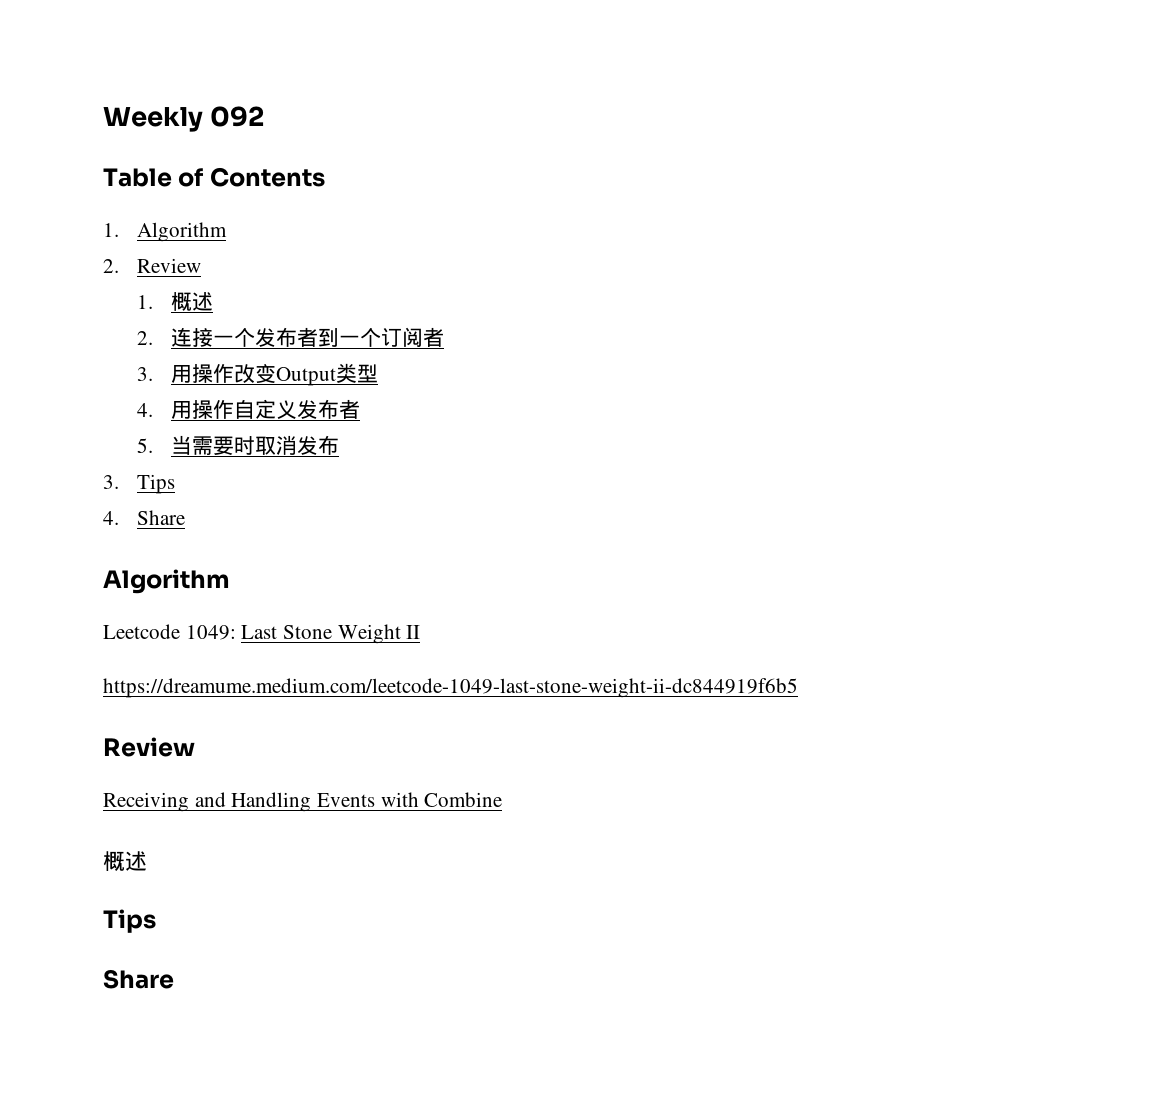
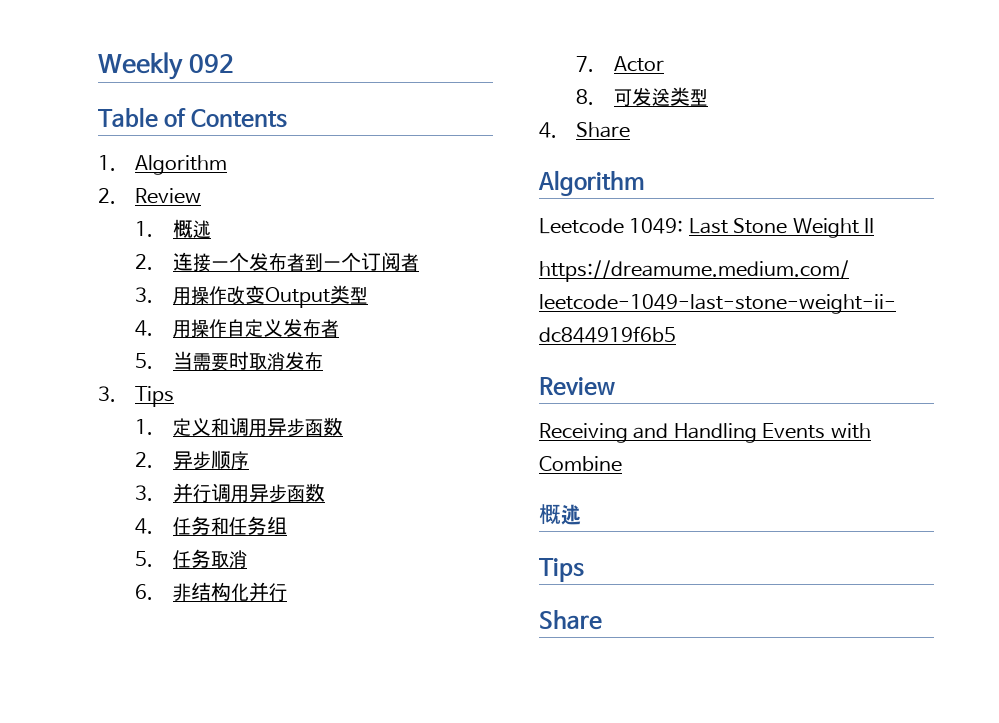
(175, 484) none -> [135,417,343,437] [135,450,249,470] [135,483,325,503] [135,516,287,536] [135,549,247,569] [135,582,287,602] [576,56,664,72] [576,87,708,107] // 1.定义和调用异步函数 // 2.异步顺序 // 3.并行调用异步函数 // 4.任务和任务组 // 5.任务取消 // 6.非结构化并行 // 7. Actor // 8.可发送类型

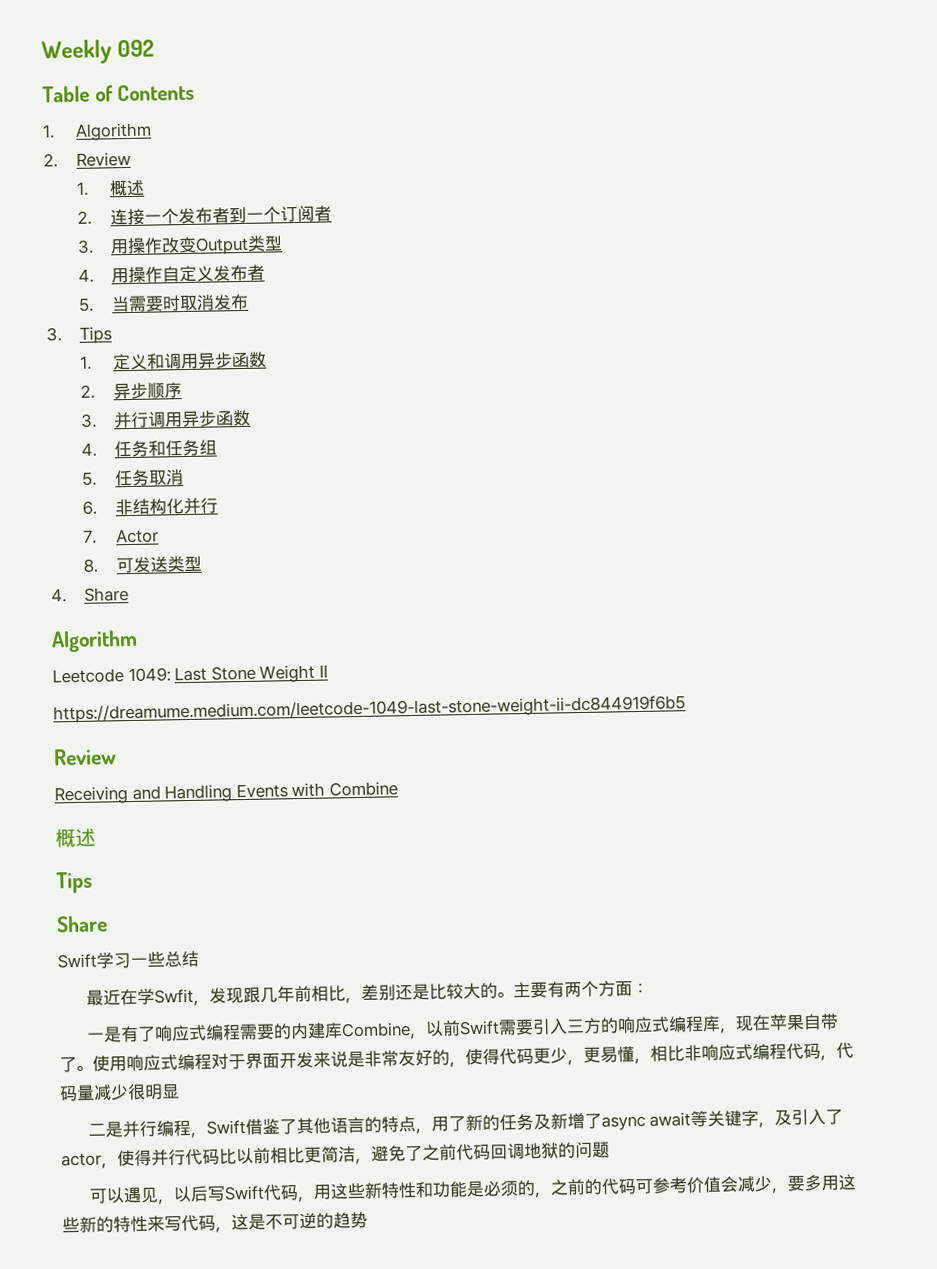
(602, 620) none -> [57,950,199,969] [85,980,649,1006] [86,1013,839,1043] [59,1042,854,1073] [59,1083,180,1102] [87,1108,844,1139] [61,1141,610,1169] [88,1174,856,1205] [62,1211,368,1234] // Swift学习一些总结 // 最近在学Swfit，发现跟几年前相比，差别还是比较大的。主要有两个方面： // 一是有了响应式编程需要的内建库Combine，以前Swift需要引入三方的响应式编程库，现在苹果自带了。使用响应式编程对于界面开发来说是非常友好的，使得代码更少，更易懂，相比非响应式编程代码，代码量减少很明显 // 二是并行编程，Swift借鉴了其他语言的特点，用了新的任务及新增了async await等关键字，及引入了actor，使得并行代码比以前相比更简洁，避免了之前代码回调地狱的问题 // 可以遇见，以后写Swift代码，用这些新特性和功能是必须的，之前的代码可参考价值会减少，要多用这些新的特性来写代码，这是不可逆的趋势

